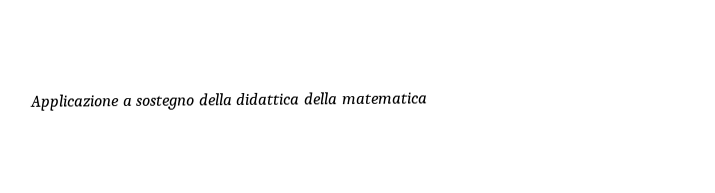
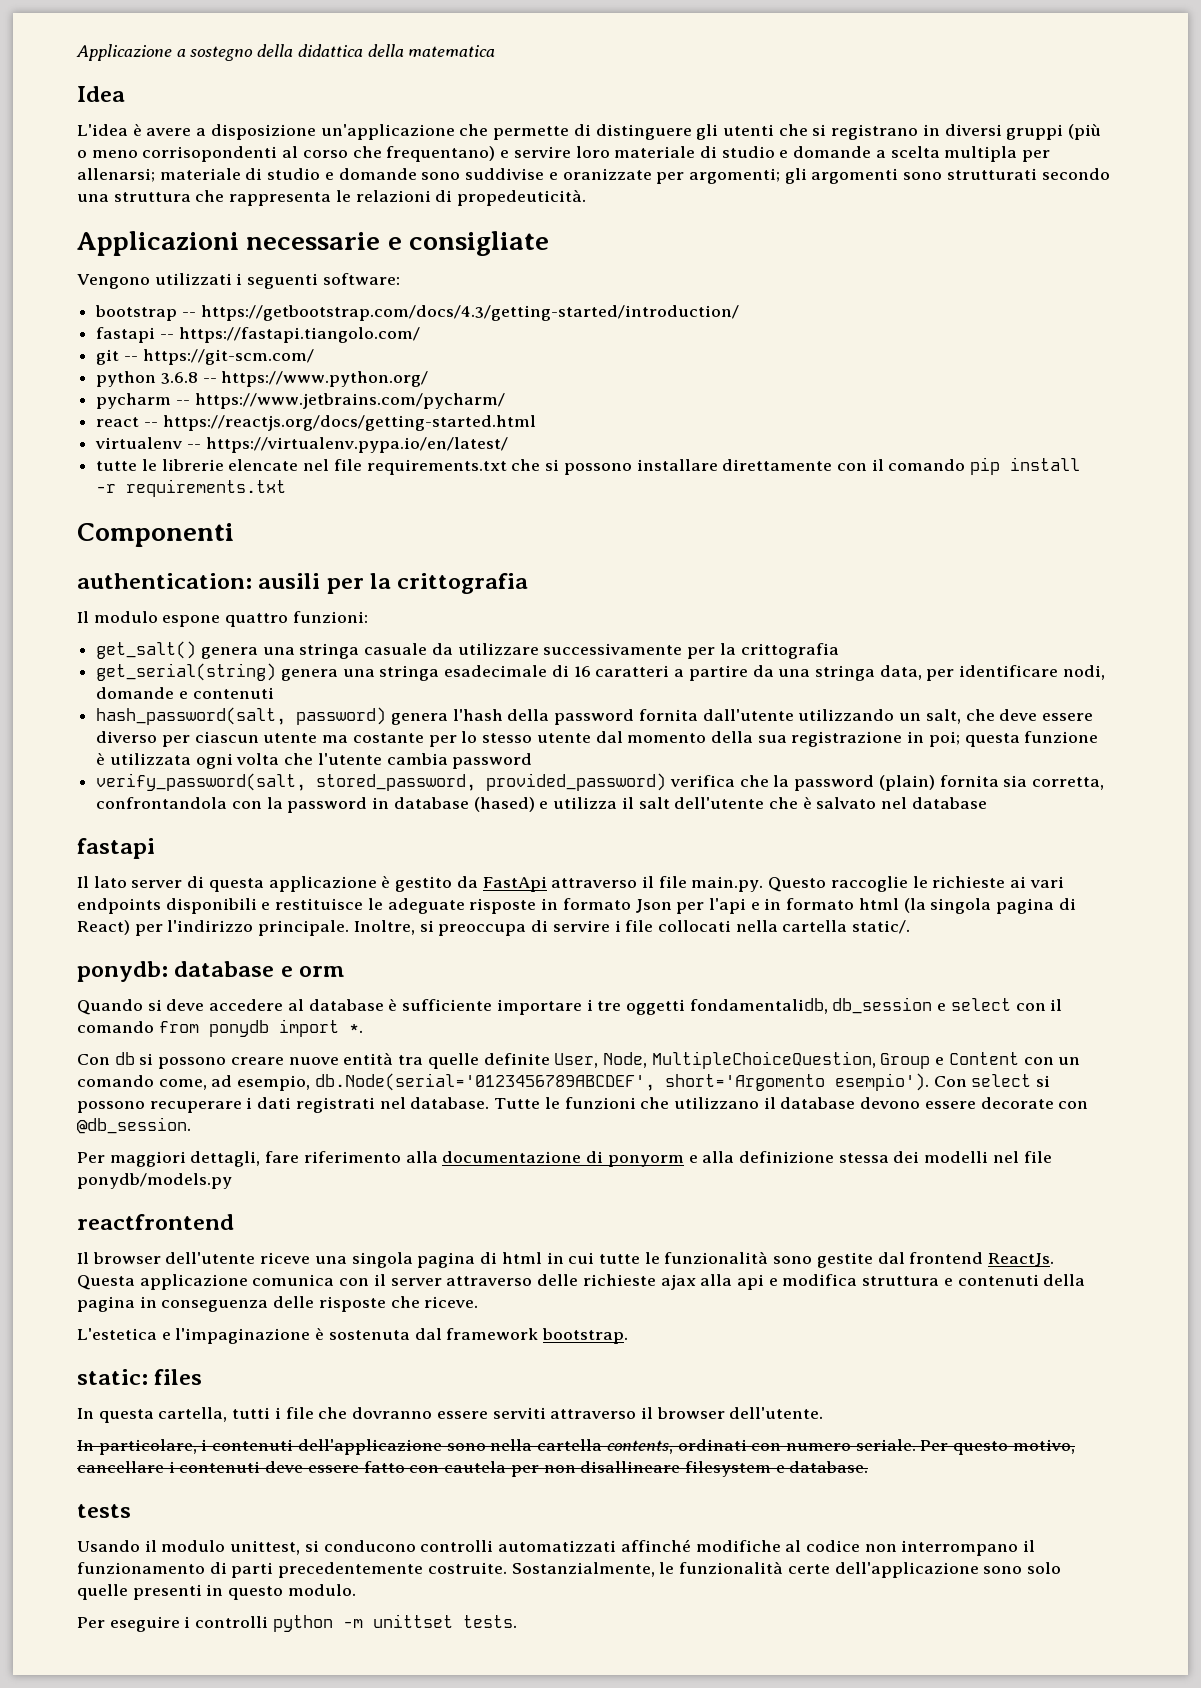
(428, 98) none -> [77,86,125,102] [77,124,1102,140] [77,146,1051,162] [77,168,1110,184] [77,189,587,206] [77,231,550,256] [77,273,400,289] [95,305,739,321] [96,327,420,343] [96,349,314,365] [96,371,429,387] [96,393,505,409] [96,415,536,431] [95,437,508,453] [96,457,1081,475] [96,479,287,497] [77,523,234,547] [77,573,529,594] [77,611,368,627] [96,641,839,659] [96,663,1105,681] [96,687,274,699] [96,707,1093,725] [96,731,1099,747] [96,753,533,769] [96,773,1105,791] [96,797,987,813] [77,838,155,859] [77,876,1064,892] [77,898,1076,914] [77,920,911,936] [77,961,346,982] [77,997,1063,1015] [77,1019,363,1037] [77,1051,1081,1069] [77,1073,1051,1091] [77,1097,1089,1113] [77,1117,191,1134] [77,1151,1052,1167] [77,1173,232,1189] [77,1214,234,1230] [77,1251,1055,1268] [77,1274,1086,1290] [77,1296,479,1312] [77,1328,629,1344] [77,1369,203,1385] [77,1407,824,1423] [77,1439,1075,1455] [77,1461,869,1477] [77,1504,131,1518] [77,1539,1036,1556] [77,1561,1061,1578] [77,1584,356,1600] [77,1614,517,1632] // Idea // L'idea è avere a disposizione un'applicazione che permette di distinguere gli utenti che si registrano in diversi gruppi (più o meno corrisopondenti al corso che frequentano) e servire loro materiale di studio e domande a scelta multipla per allenarsi; materiale di studio e domande sono suddivise e oranizzate per argomenti; gli argomenti sono strutturati secondo una struttura che rappresenta le relazioni di propedeuticità. // Applicazioni necessarie e consigliate // Vengono utilizzati i seguenti software: // bootstrap -- https://getbootstrap.com/docs/4.3/getting-started/introduction/ // fastapi -- https://fastapi.tiangolo.com/ // git -- https://git-scm.com/ // python 3.6.8 -- https://www.python.org/ // pycharm -- https://www.jetbrains.com/pycharm/ // react -- https://reactjs.org/docs/getting-started.html // virtualenv -- https://virtualenv.pypa.io/en/latest/ // tutte le librerie elencate nel file requirements.txt che si possono installare direttamente con il comando pip install -r requirements.txt // Componenti // authentication: ausili per la crittografia // Il modulo espone quattro funzioni: // get_salt() genera una stringa casuale da utilizzare successivamente per la crittografia // get_serial(string) genera una stringa esadecimale di 16 caratteri a partire da una stringa data, per identificare nodi, domande e contenuti // hash_password(salt, password) genera l'hash della password fornita dall'utente utilizzando un salt, che deve essere diverso per ciascun utente ma costante per lo stesso utente dal momento della sua registrazione in poi; questa funzione è utilizzata ogni volta che l'utente cambia password // verify_password(salt, stored_password, provided_password) verifica che la password (plain) fornita sia corretta, confrontandola con la password in database (hased) e utilizza il salt dell'utente che è salvato nel database // fastapi // Il lato server di questa applicazione è gestito da FastApi attraverso il file main.py. Questo raccoglie le richieste ai vari endpoints disponibili e restituisce le adeguate risposte in formato Json per l'api e in formato html (la singola pagina di React) per l'indirizzo principale. Inoltre, si preoccupa di servire i file collocati nella cartella static/. // ponydb: database e orm // Quando si deve accedere al database è sufficiente importare i tre oggetti fondamentalidb, db_session e select con il comando from ponydb import *. // Con db si possono creare nuove entità tra quelle definite User, Node, MultipleChoiceQuestion, Group e Content con un comando come, ad esempio, db.Node(serial='0123456789ABCDEF', short='Argomento esempio'). Con select si possono recuperare i dati registrati nel database. Tutte le funzioni che utilizzano il database devono essere decorate con @db_session. // Per maggiori dettagli, fare riferimento alla documentazione di ponyorm e alla definizione stessa dei modelli nel file ponydb/models.py // reactfrontend // Il browser dell'utente riceve una singola pagina di html in cui tutte le funzionalità sono gestite dal frontend ReactJs. Questa applicazione comunica con il server attraverso delle richieste ajax alla api e modifica struttura e contenuti della pagina in conseguenza delle risposte che riceve. // L'estetica e l'impaginazione è sostenuta dal framework bootstrap. // static: files // In questa cartella, tutti i file che dovranno essere serviti attraverso il browser dell'utente. // In particolare, i contenuti dell'applicazione sono nella cartella contents, ordinati con numero seriale. Per questo motivo, cancellare i contenuti deve essere fatto con cautela per non disallineare filesystem e database. // tests // Usando il modulo unittest, si conducono controlli automatizzati affinché modifiche al codice non interrompano il funzionamento di parti precedentemente costruite. Sostanzialmente, le funzionalità certe dell'applicazione sono solo quelle presenti in questo modulo. // Per eseguire i controlli python -m unittset tests.

